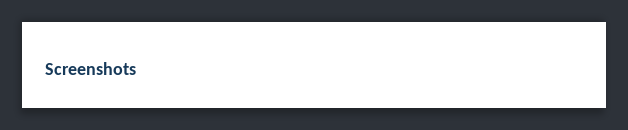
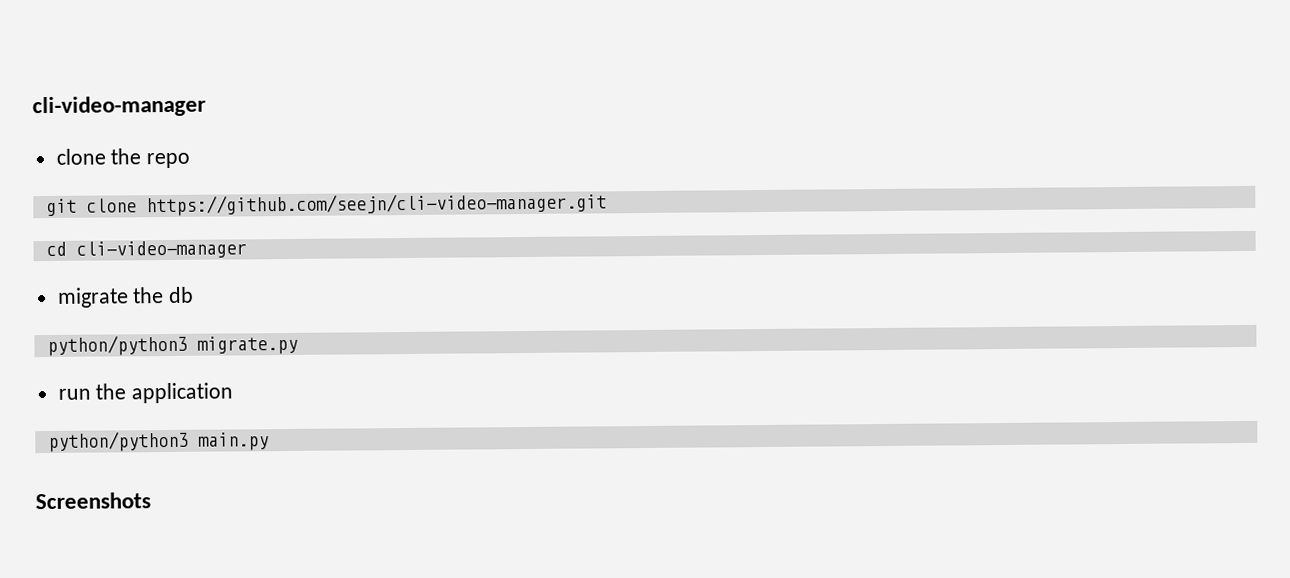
(45, 68) none -> [32,95,206,118] [55,148,191,169] [45,192,607,217] [45,240,247,259] [56,286,195,308] [46,334,298,357] [57,382,234,404] [47,430,269,453] cli-video-manager // clone the repo // git clone https://github.com/seejn/cli-video-manager.git // cd cli-video-manager // migrate the db // python/python3 migrate.py // run the application // python/python3 main.py //

